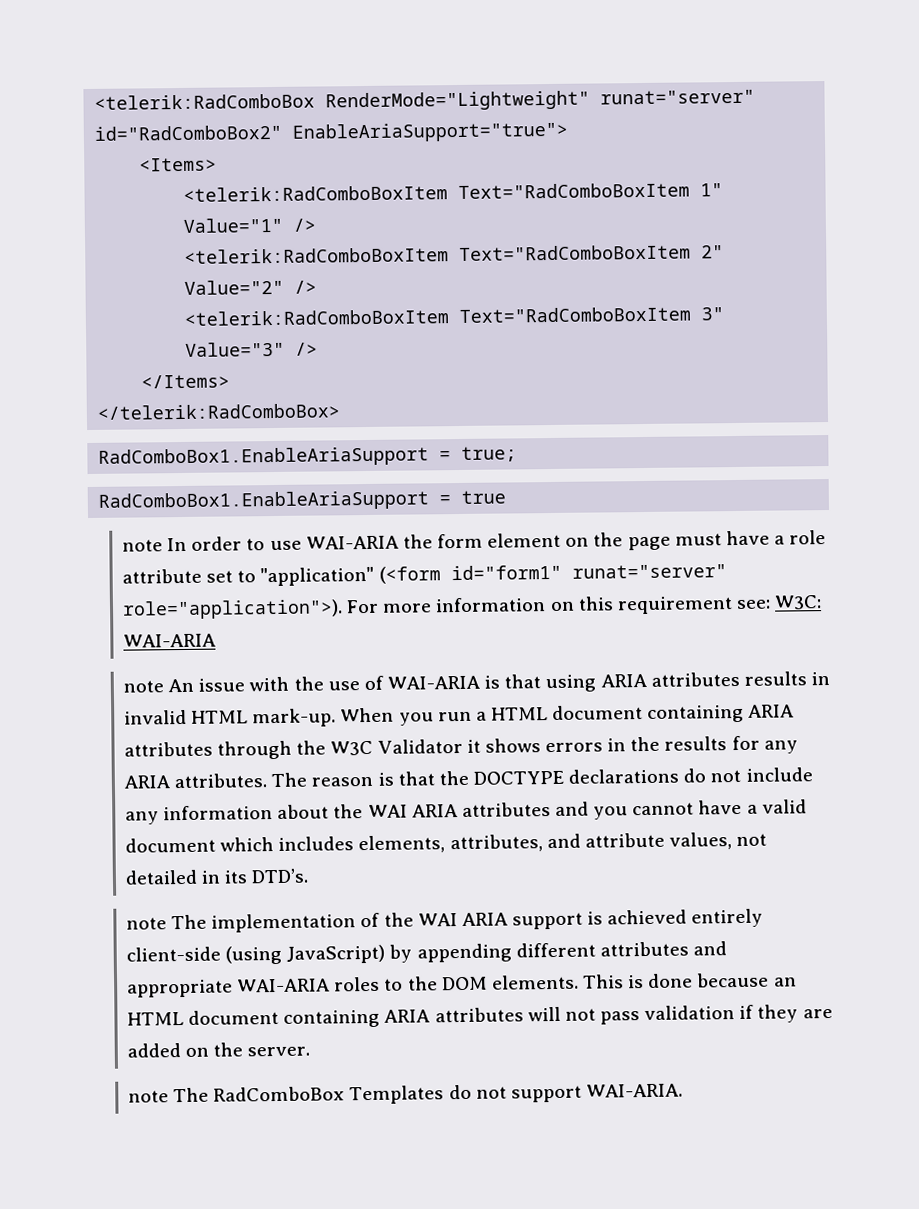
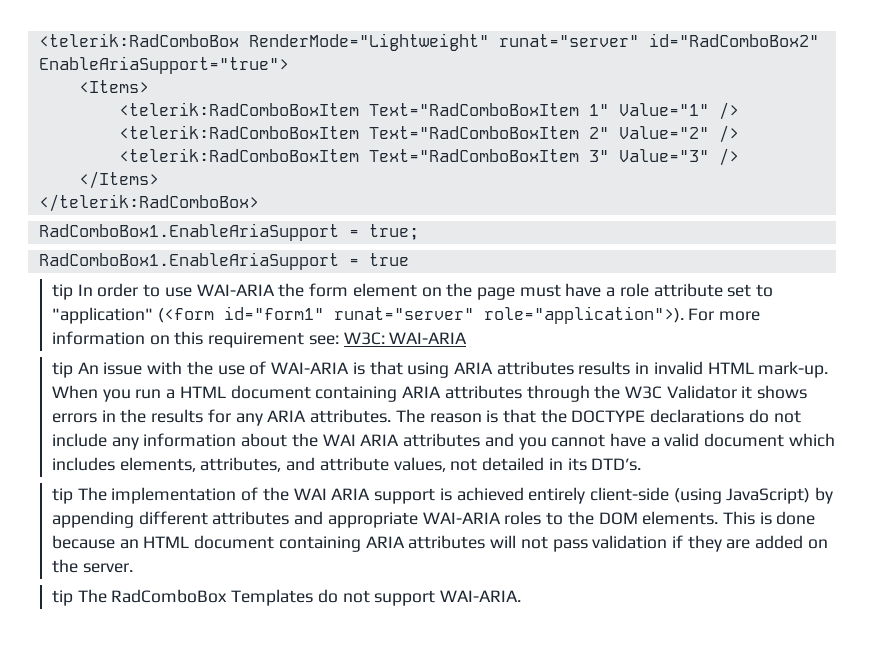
[122,539,164,552] note -> [51,284,73,300] tip
[123,680,165,693] note -> [51,362,73,378] tip
[126,917,168,930] note -> [51,488,73,504] tip
[128,1090,170,1103] note -> [51,590,73,606] tip

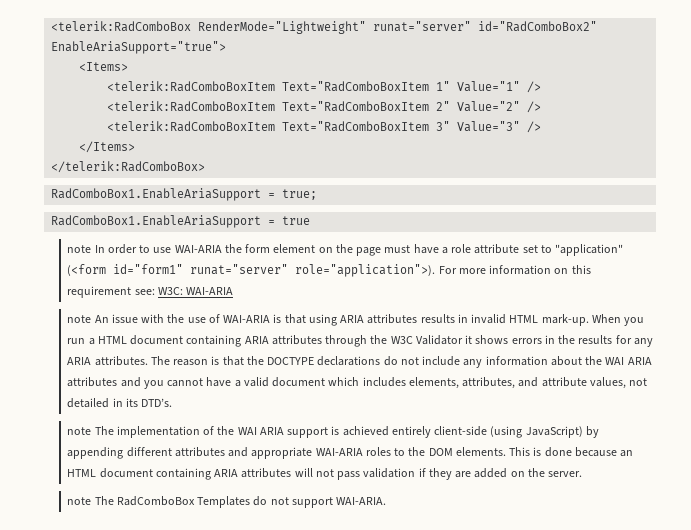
[51,284,73,300] tip -> [67,245,92,253] note
[51,362,73,378] tip -> [67,315,92,323] note
[51,488,73,504] tip -> [67,427,92,435] note
[51,590,73,606] tip -> [67,497,92,505] note

